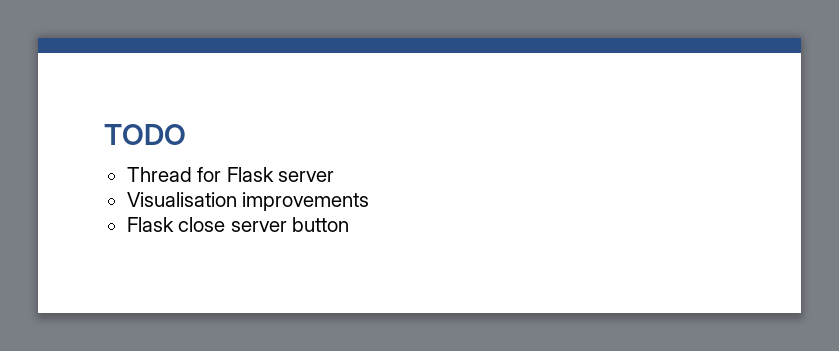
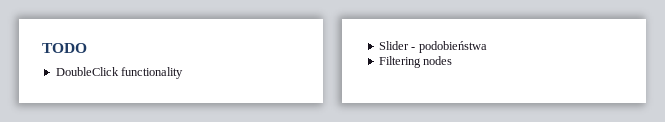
[126,167,335,182] [126,192,370,211] [126,217,350,232] Thread for Flask server // Visualisation improvements // Flask close server button -> [55,67,184,79] [378,41,487,53] [378,56,453,68] DoubleClick functionality // Slider - podobieństwa // Filtering nodes

